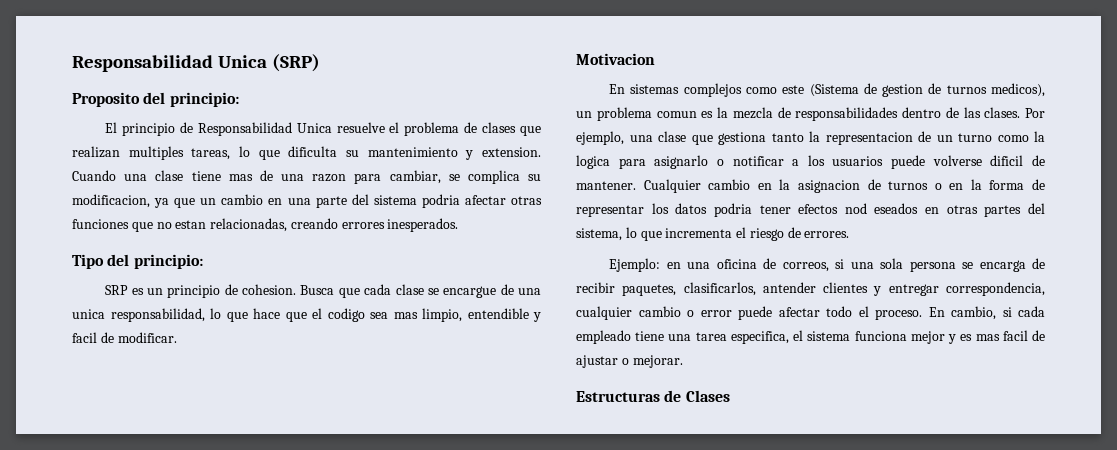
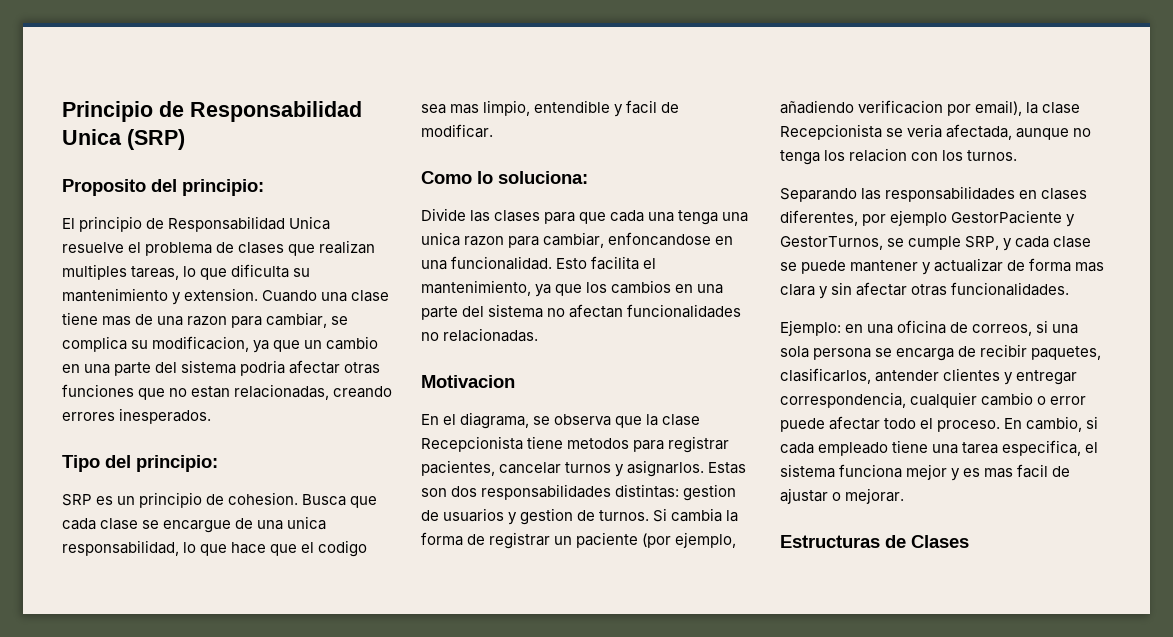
(72, 63) none -> [62,101,184,122] Principio de
[576,53,655,65] [609,83,1045,97] [576,107,1045,121] [576,131,1045,145] [576,155,1045,169] [576,179,1045,193] [576,203,1045,217] [576,227,850,241] Motivacion // En sistemas complejos como este (Sistema de gestion de turnos medicos), un problema comun es la mezcla de responsabilidades dentro de las clases. Por ejemplo, una clase que gestiona tanto la representacion de un turno como la logica para asignarlo o notificar a los usuarios puede volverse dificil de mantener. Cualquier cambio en la asignacion de turnos o en la forma de representar los datos podria tener efectos nod eseados en otras partes del sistema, lo que incrementa el riesgo de errores. -> [421,171,588,184] [421,208,749,225] [421,232,734,248] [421,256,657,270] [421,280,724,297] [421,304,742,320] [421,328,539,342] [421,375,515,388] [421,412,701,429] [421,436,730,453] [421,460,747,477] [421,484,737,501] [421,508,739,525] [421,532,737,549] [780,100,1081,116] [780,124,1092,140] [780,148,1018,165] [780,186,1088,202] [780,210,1076,227] [780,236,1092,251] [780,258,1105,275] [780,282,1070,299] Como lo soluciona: // Divide las clases para que cada una tenga una unica razon para cambiar, enfoncandose en una funcionalidad. Esto facilita el mantenimiento, ya que los cambios en una parte del sistema no afectan funcionalidades no relacionadas. // Motivacion // En el diagrama, se observa que la clase Recepcionista tiene metodos para registrar pacientes, cancelar turnos y asignarlos. Estas son dos responsabilidades distintas: gestion de usuarios y gestion de turnos. Si cambia la forma de registrar un paciente (por ejemplo, añadiendo verificacion por email), la clase Recepcionista se veria afectada, aunque no tenga los relacion con los turnos. // Separando las responsabilidades en clases diferentes, por ejemplo GestorPaciente y GestorTurnos, se cumple SRP, y cada clase se puede mantener y actualizar de forma mas clara y sin afectar otras funcionalidades.

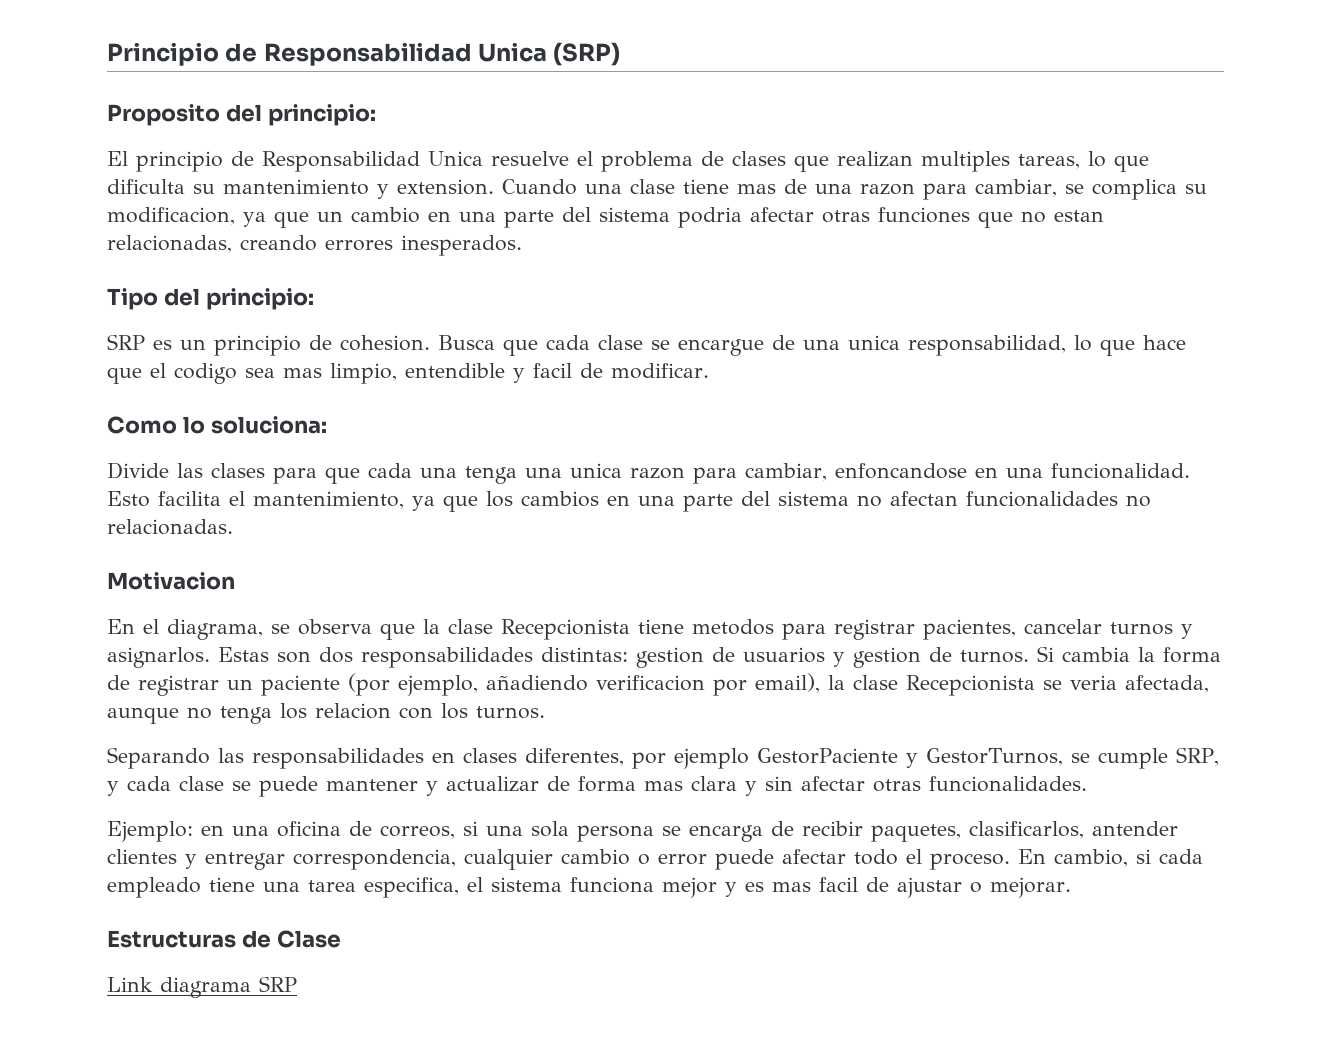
[911,535,969,548] Clases -> [276,930,341,948] [107,976,297,998] Clase // Link diagrama SRP

